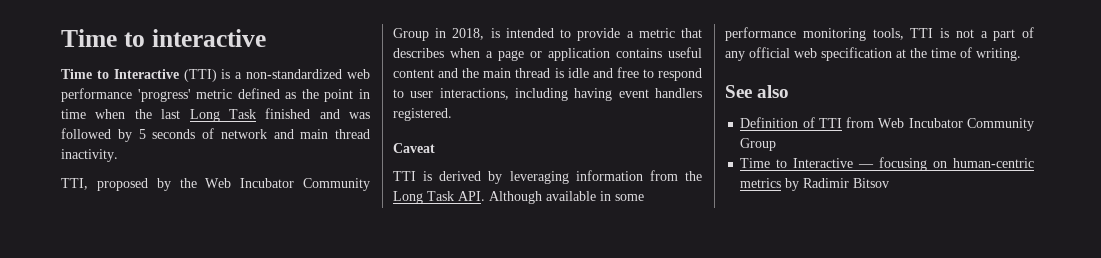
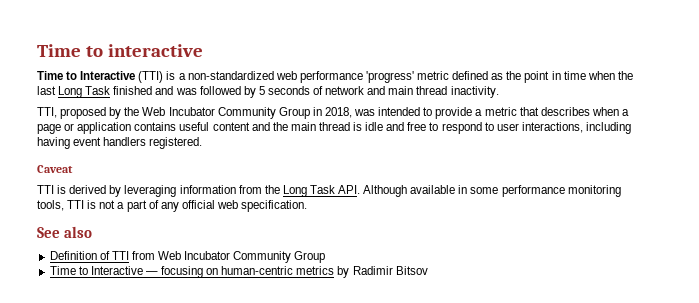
[490,28,500,38] is -> [354,109,376,116] was
[821,47,1021,61] specification at the time of writing. -> [241,200,308,212] specification.

